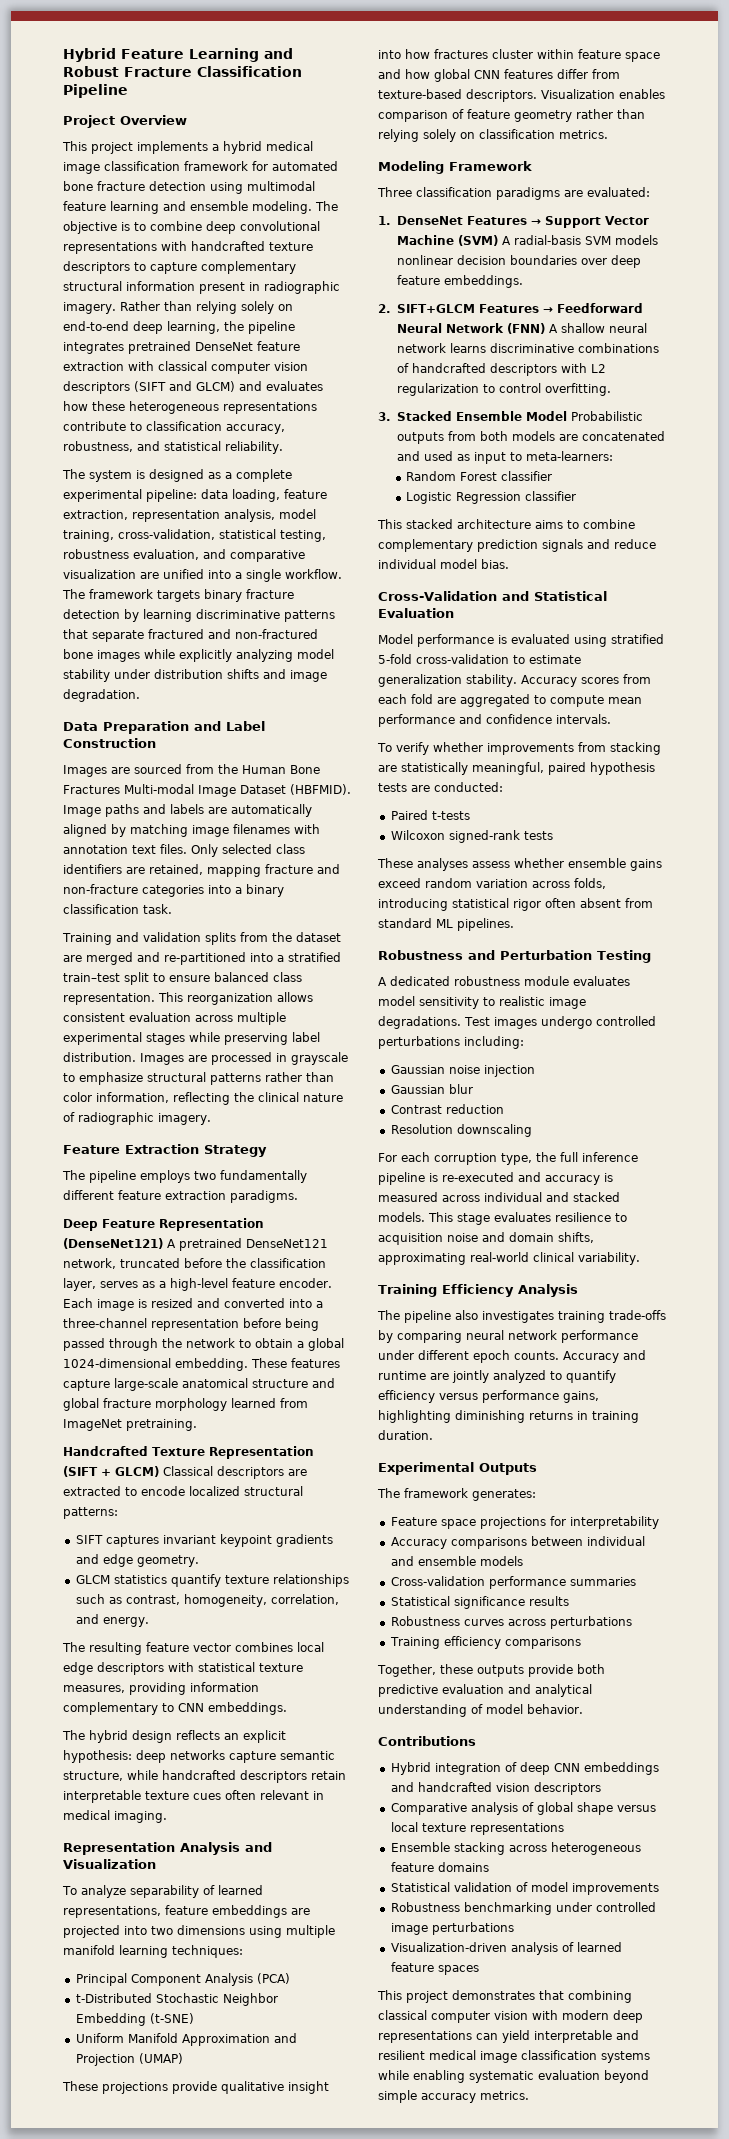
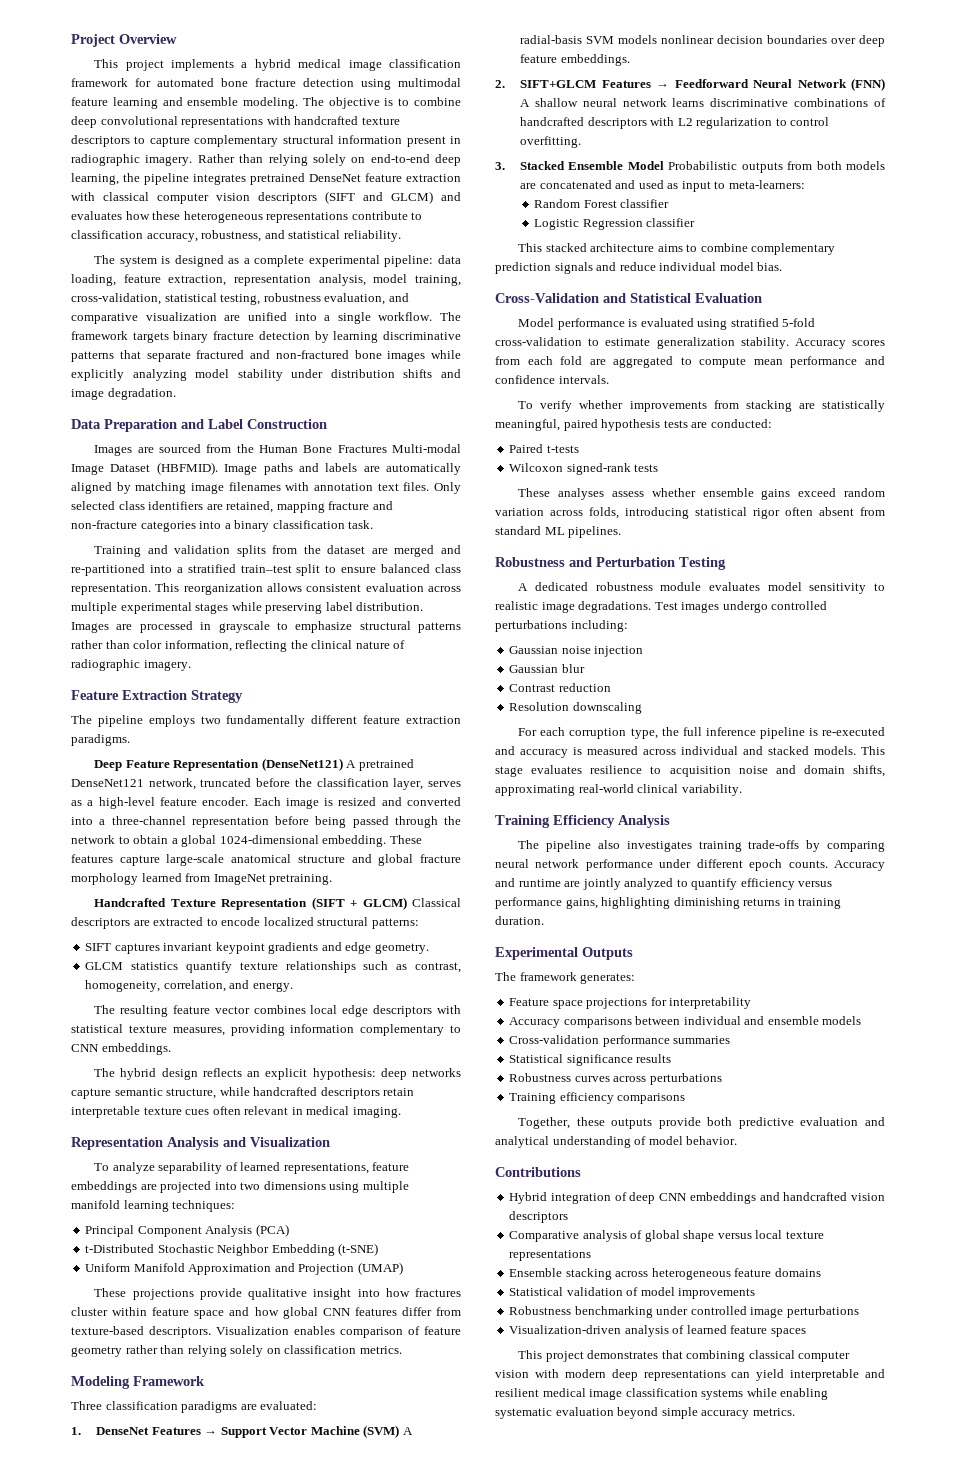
[63,48,293,62] [63,66,302,77] [63,84,128,98] Hybrid Feature Learning and Robust Fracture Classification Pipeline // -> (71, 40) none

